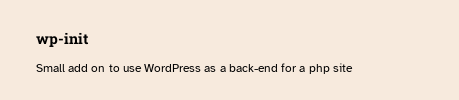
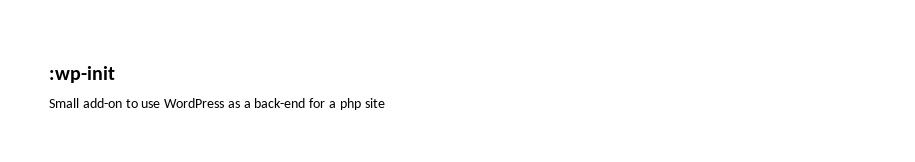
[36,32,89,47] wp-init -> [49,66,115,83] :wp-init
[68,64,106,72] add on -> [82,98,122,108] add-on

